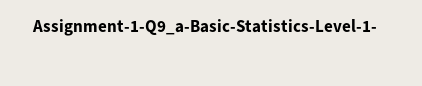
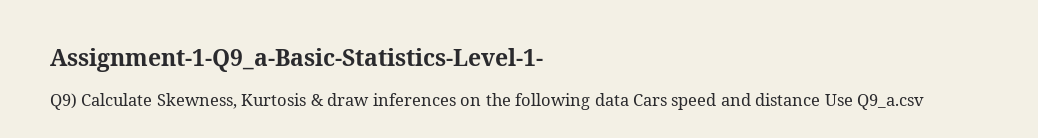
(377, 27) none -> [50,93,925,110] // Q9) Calculate Skewness, Kurtosis & draw inferences on the following data Cars speed and distance Use Q9_a.csv

